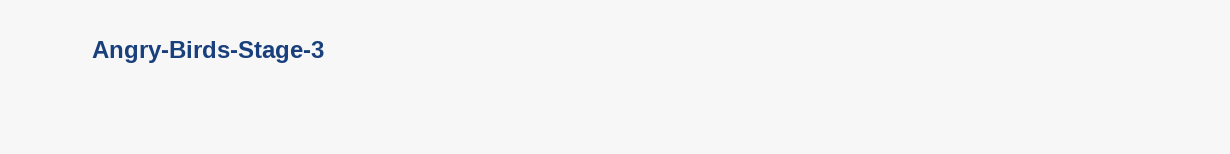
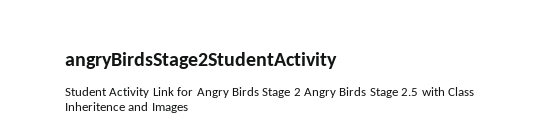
[92,41,324,63] Angry-Birds-Stage-3 -> [65,52,337,69] [65,87,474,98] [65,102,188,113] angryBirdsStage2StudentActivity // Student Activity Link for Angry Birds Stage 2 Angry Birds Stage 2.5 with Class Inheritence and Images

